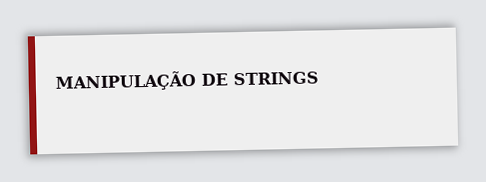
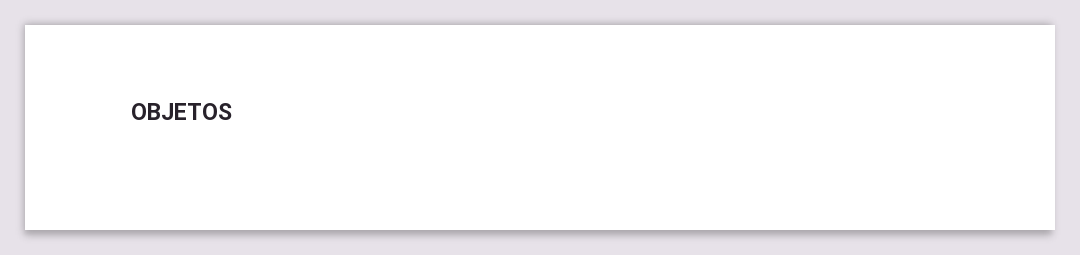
[55,70,319,92] MANIPULAÇÃO DE STRINGS -> [131,103,232,120] OBJETOS

